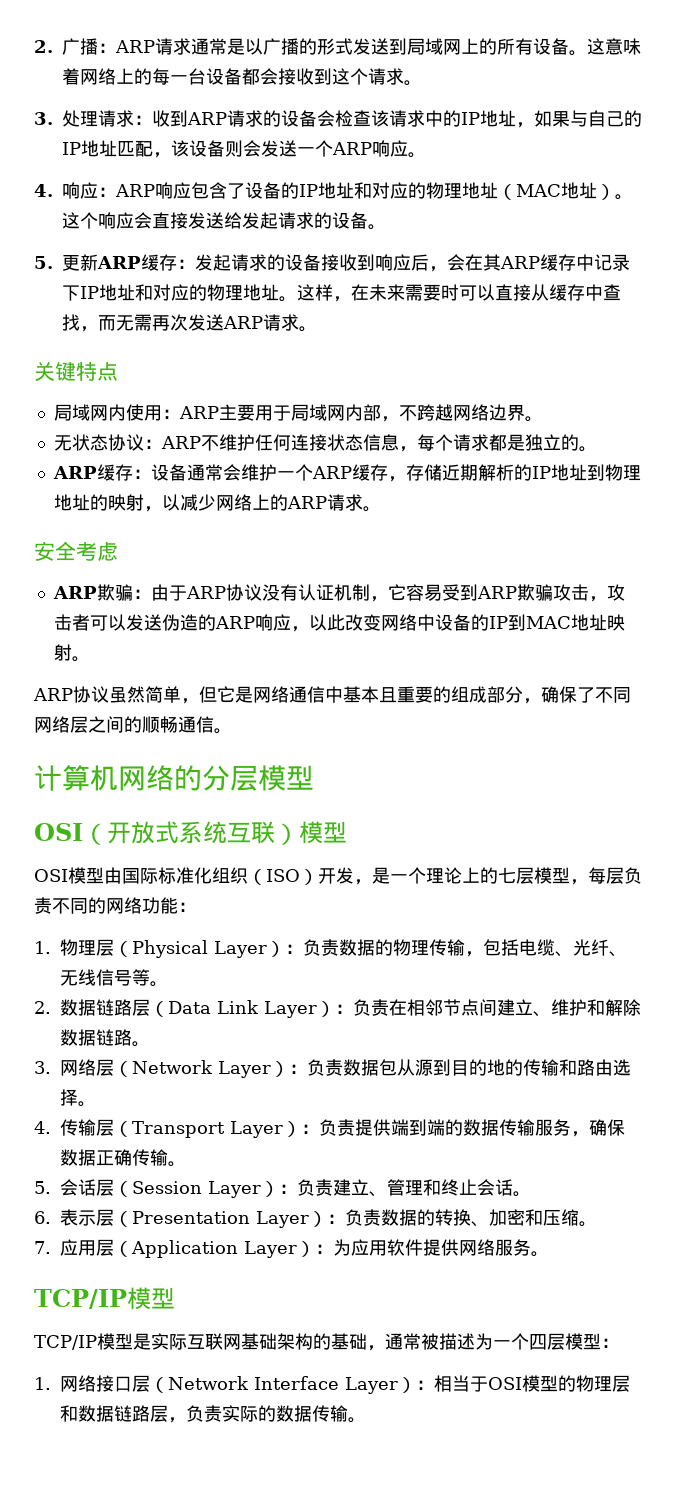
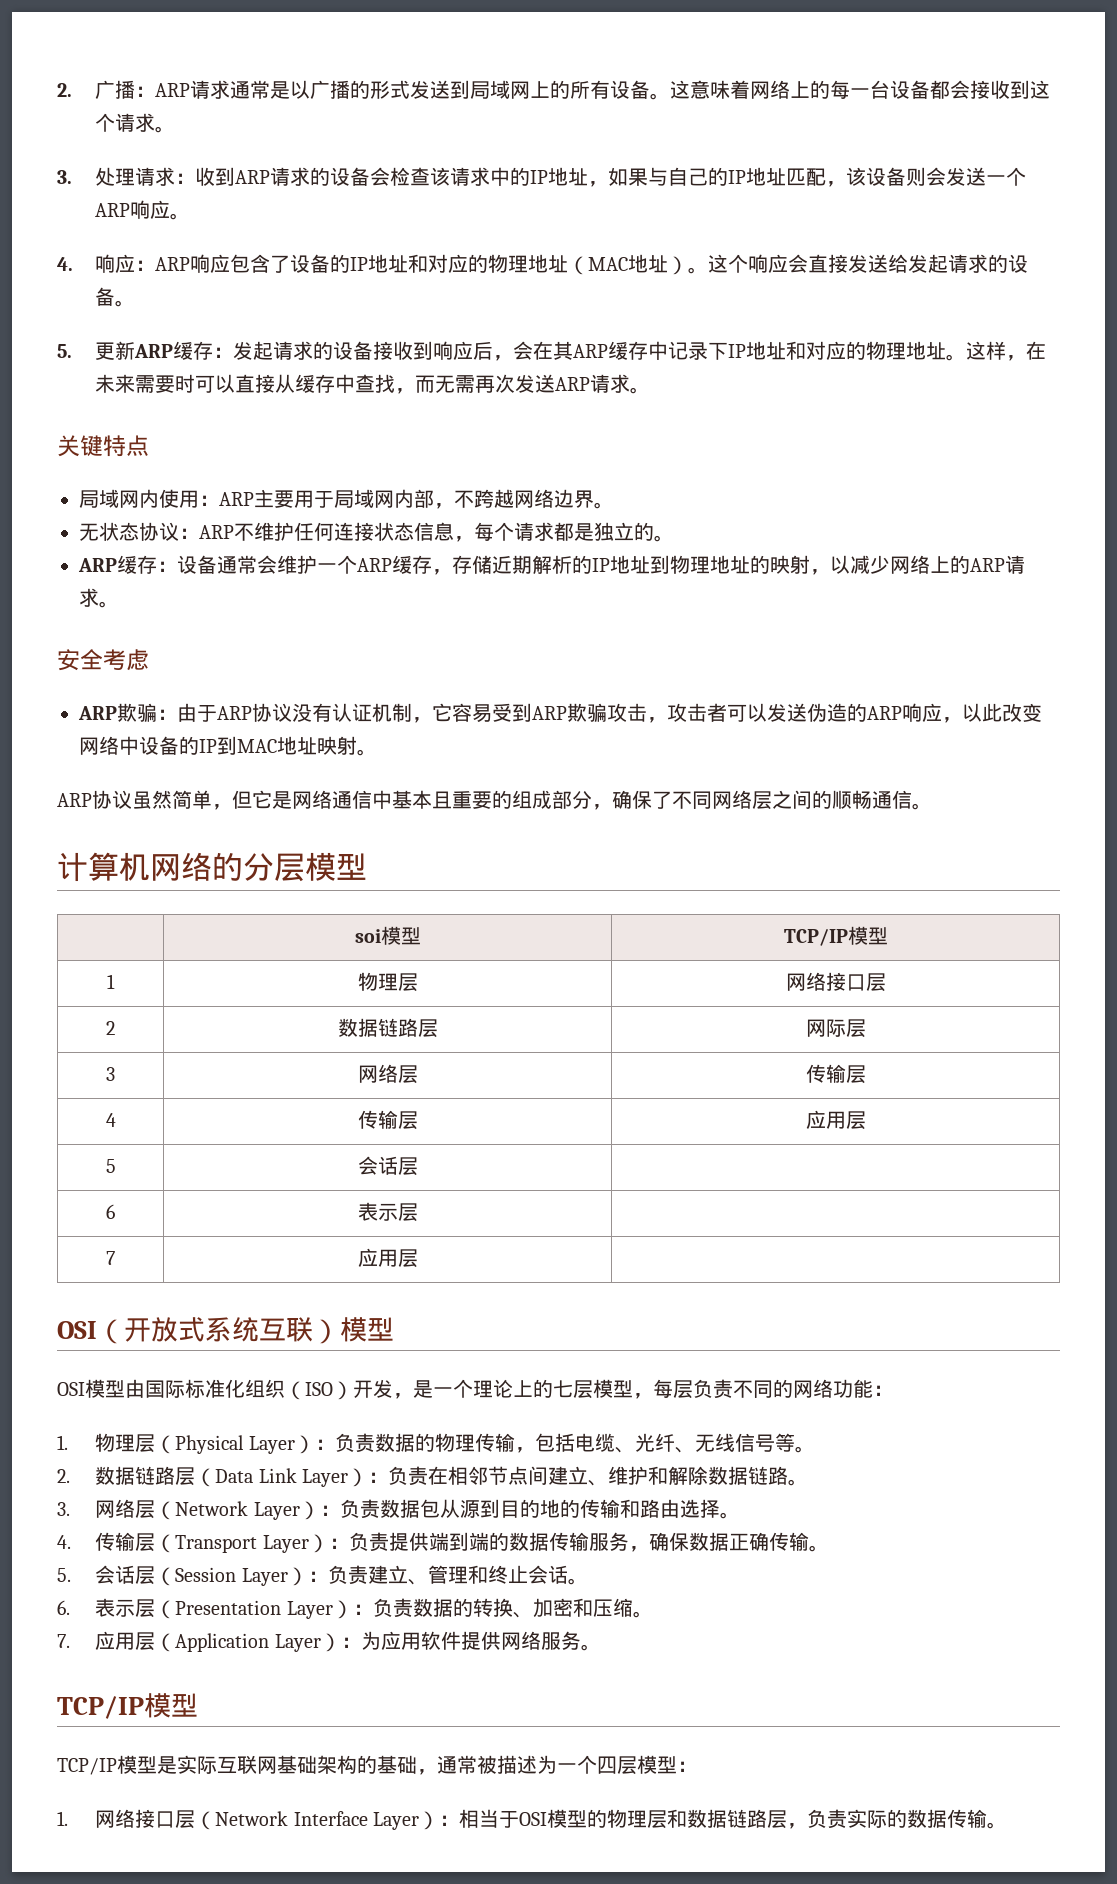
(314, 777) none -> [354,926,421,945] [783,926,888,946] [107,974,115,989] [357,972,418,992] [785,972,886,992] [106,1021,115,1035] [337,1018,438,1038] [805,1019,866,1038] [106,1067,115,1081] [357,1064,418,1084] [805,1064,866,1084] [105,1113,116,1127] [357,1110,418,1130] [805,1110,866,1130] [105,1159,116,1173] [357,1156,418,1176] [106,1204,115,1219] [357,1202,418,1222] [106,1251,115,1265] [357,1248,418,1268] // | soi模型 | TCP/IP模型 // 1 | 物理层 | 网络接口层 // 2 | 数据链路层 | 网际层 // 3 | 网络层 | 传输层 // 4 | 传输层 | 应用层 // 5 | 会话层 | // 6 | 表示层 | // 7 | 应用层 |

